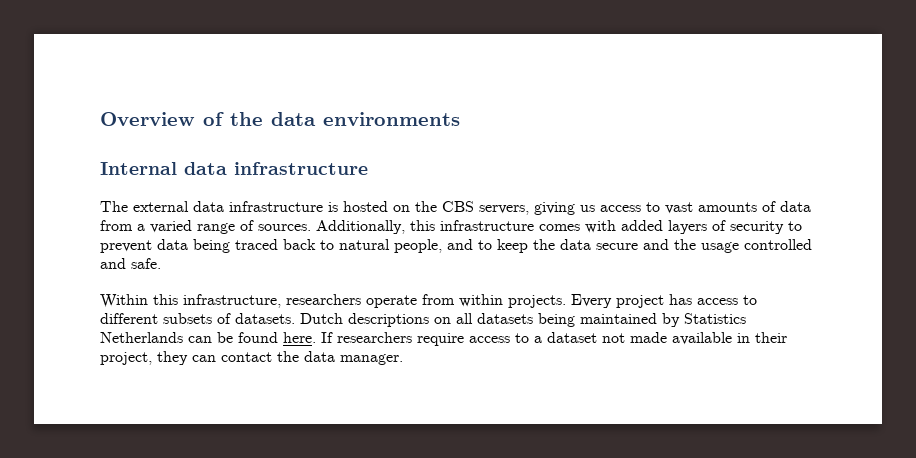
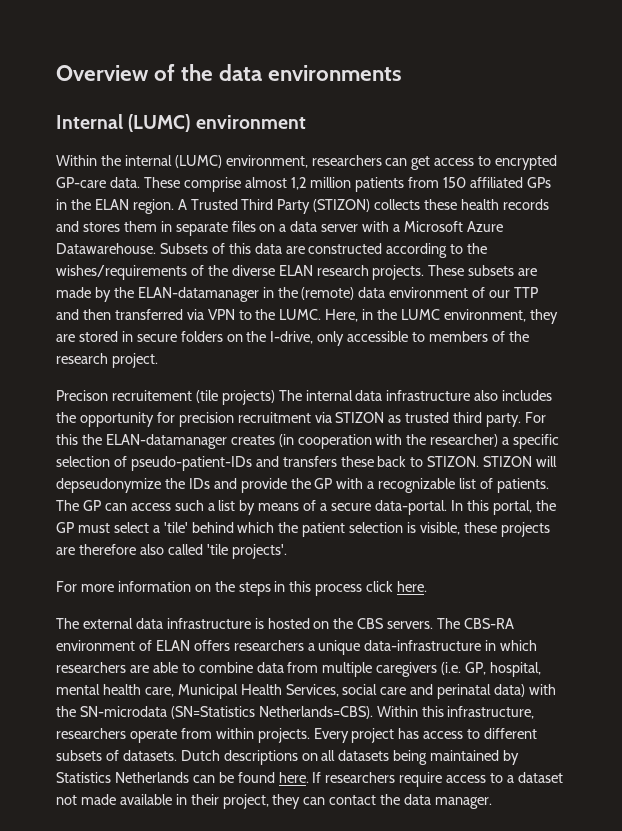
[184,162,368,175] data infrastructure -> [128,114,306,132] [56,155,558,170] [56,177,552,192] [56,199,549,214] [56,221,503,236] [56,243,488,258] [56,265,538,280] [56,287,539,302] [56,309,558,324] [56,331,529,346] [56,353,158,368] [56,390,553,405] [56,412,547,427] [56,434,560,449] [56,456,558,471] [56,478,549,493] [56,500,556,515] [56,522,550,537] [56,544,287,559] [56,581,428,596] (LUMC) environment // Within the internal (LUMC) environment, researchers can get access to encrypted GP-care data. These comprise almost 1,2 million patients from 150 affiliated GPs in the ELAN region. A Trusted Third Party (STIZON) collects these health records and stores them in separate files on a data server with a Microsoft Azure Datawarehouse. Subsets of this data are constructed according to the wishes/requirements of the diverse ELAN research projects. These subsets are made by the ELAN-datamanager in the (remote) data environment of our TTP and then transferred via VPN to the LUMC. Here, in the LUMC environment, they are stored in secure folders on the I-drive, only accessible to members of the research project. // Precison recruitement (tile projects) The internal data infrastructure also includes the opportunity for precision recruitment via STIZON as trusted third party. For this the ELAN-datamanager creates (in cooperation with the researcher) a specific selection of pseudo-patient-IDs and transfers these back to STIZON. STIZON will depseudonymize the IDs and provide the GP with a recognizable list of patients. The GP can access such a list by means of a secure data-portal. In this portal, the GP must select a 'tile' behind which the patient selection is visible, these projects are therefore also called 'tile projects'. // For more information on the steps in this process click here.
[479,201,811,215] [100,220,802,234] [100,239,812,253] [100,258,161,269] servers, giving us access to vast amounts of data from a varied range of sources. Additionally, this infrastructure comes with added layers of security to prevent data being traced back to natural people, and to keep the data secure and the usage controlled and safe. // -> [387,618,515,629] [56,640,538,655] [56,662,542,677] [56,684,557,699] [56,706,373,719] servers. The CBS-RA environment of ELAN offers researchers a unique data-infrastructure in which researchers are able to combine data from multiple caregivers (i.e. GP, hospital, mental health care, Municipal Health Services, social care and perinatal data) with the SN-microdata (SN=Statistics Netherlands=CBS).

